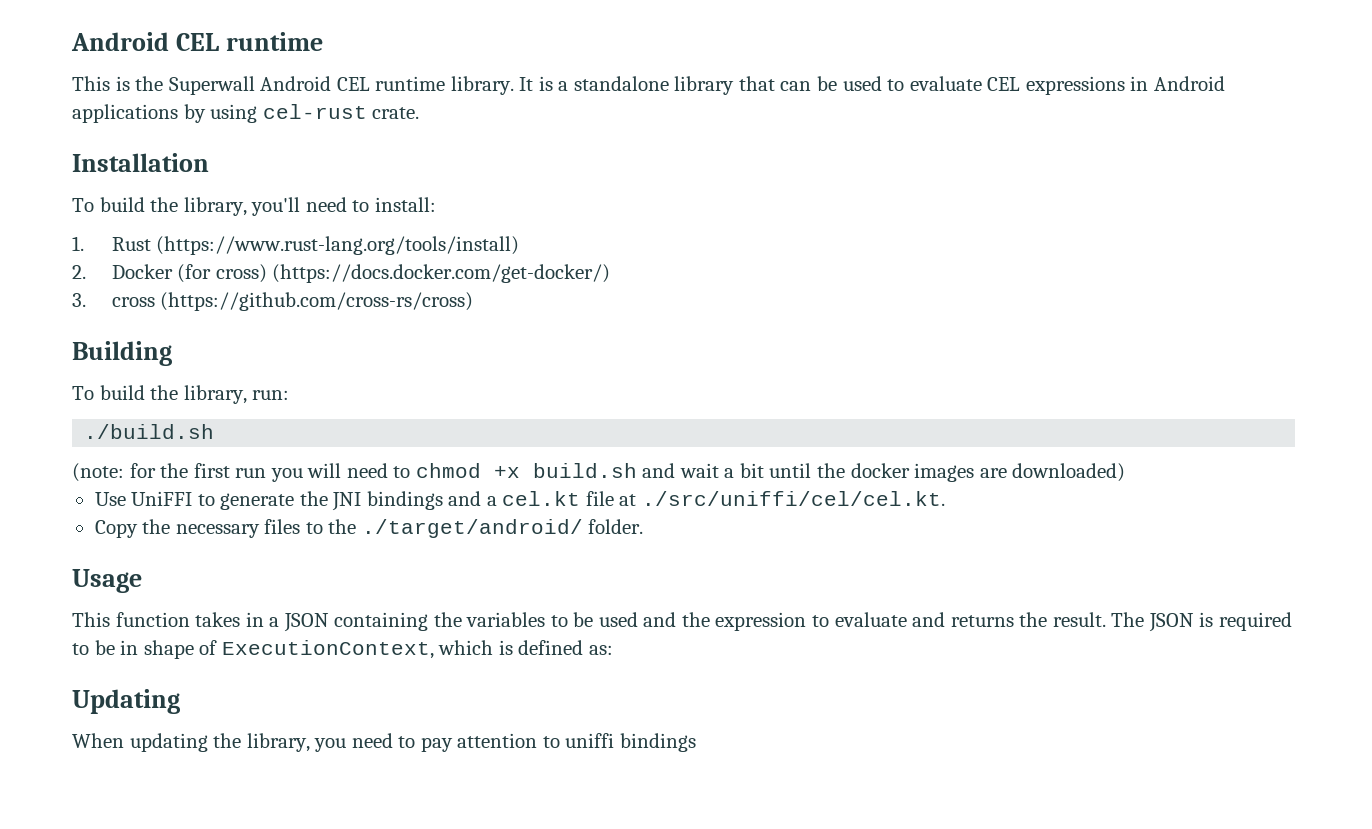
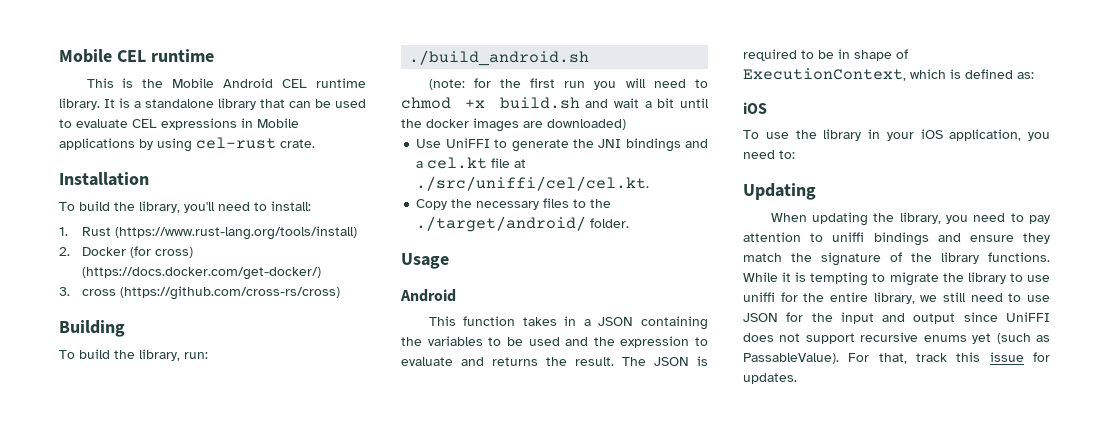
[71,32,169,51] Android -> [59,49,112,63] Mobile
[168,76,255,95] Superwall -> [172,78,215,88] Mobile
[1153,76,1225,91] Android -> [257,118,299,128] Mobile
[84,424,215,439] ./build.sh -> [409,50,590,66] ./build_android.sh
(142, 581) none -> [400,289,456,302] // Android
(613, 650) none -> [743,102,767,114] [743,129,1050,141] [743,150,795,159] // iOS // To use the library in your iOS application, you need to:
(696, 742) none -> [937,233,1050,244] [743,252,1050,266] [743,272,1050,286] [743,292,1050,304] [743,312,1050,324] [743,332,1050,344] [743,352,1050,364] [743,373,797,384] and ensure they match the signature of the library functions. While it is tempting to migrate the library to use uniffi for the entire library, we still need to use JSON for the input and output since UniFFI does not support recursive enums yet (such as PassableValue). For that, track this issue for updates.

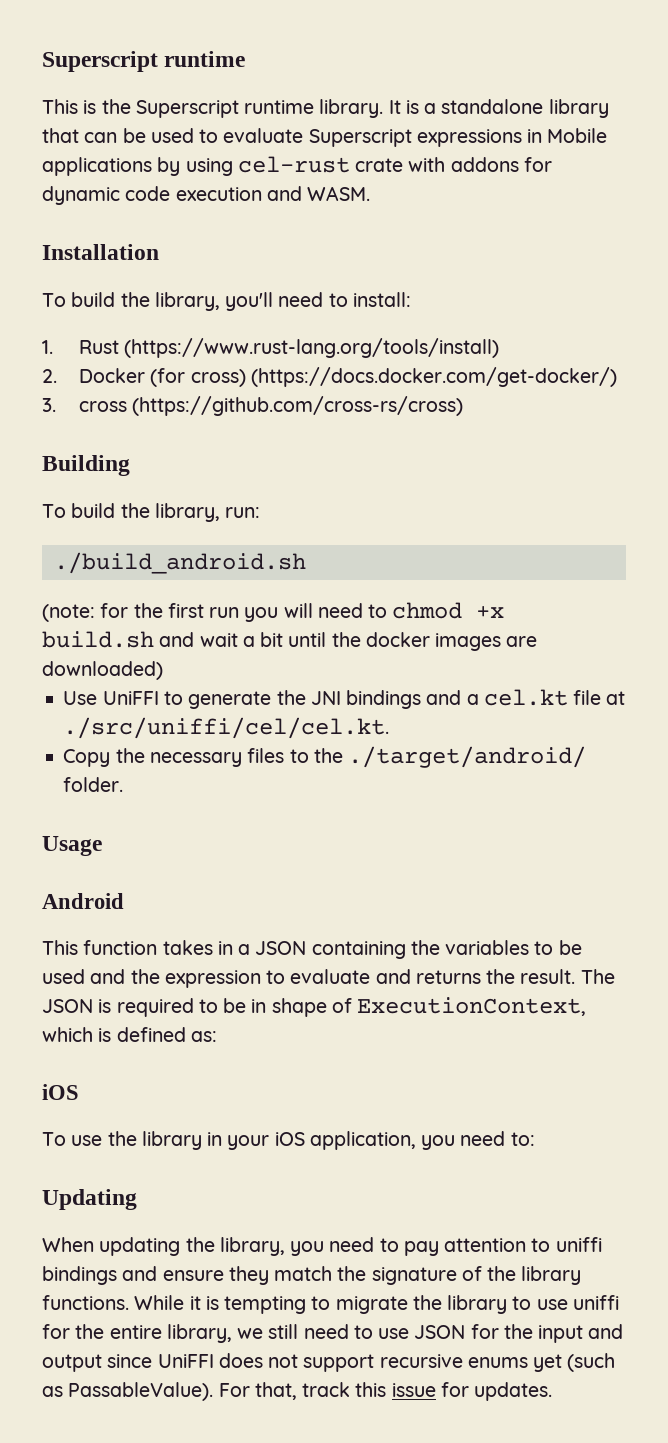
[59,49,146,63] Mobile CEL -> [42,51,158,72] Superscript
[172,78,308,88] Mobile Android CEL -> [135,100,239,118] Superscript
[132,119,157,128] CEL -> [308,129,412,147] Superscript
[280,139,315,148] crate. -> [355,157,552,172] [42,186,371,205] crate with addons for dynamic code execution and WASM.

